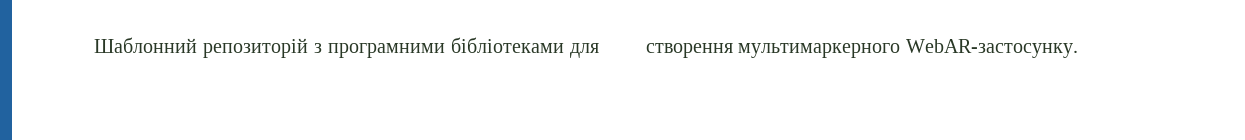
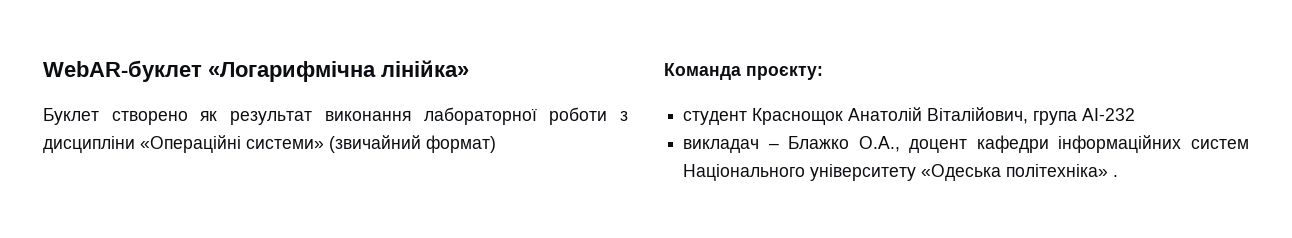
[94,37,1078,58] Шаблонний репозиторій з програмними бібліотеками для створення мультимаркерного WebAR-застосунку. -> [43,60,469,82] [43,107,628,125] [43,135,496,153] [664,63,823,80] [683,107,1136,125] [683,135,1249,153] [683,164,1119,181] WebAR-буклет «Логарифмічна лінійка» // Буклет створено як результат виконання лабораторної роботи з дисципліни «Операційні системи» (звичайний формат) // Команда проєкту: // студент Краснощок Анатолій Віталійович, група AI-232 // викладач – Блажко О.А., доцент кафедри інформаційних систем Національного університету «Одеська політехніка» .

